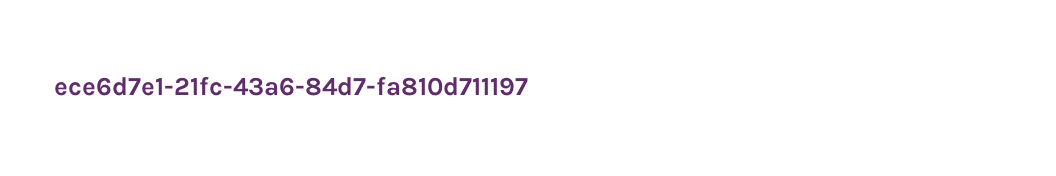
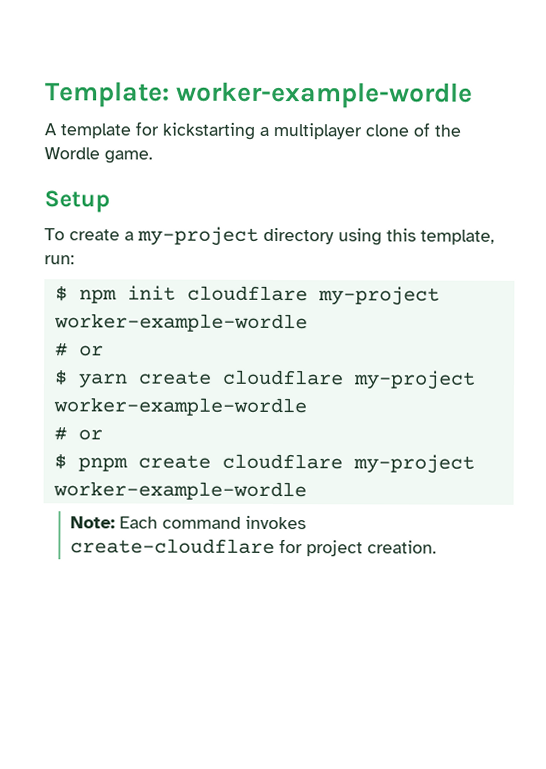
[54,76,528,96] ece6d7e1-21fc-43a6-84d7-fa810d711197 -> [45,81,474,109] [44,121,461,140] [44,147,153,164] [44,190,110,213] [44,226,495,246] [44,255,75,265] [54,285,440,306] [53,313,308,333] [54,342,104,357] [53,369,476,390] [52,397,307,417] [53,426,103,441] [53,453,475,474] [52,481,307,501] [69,515,306,530] [69,538,437,557] Template: worker-example-wordle // A template for kickstarting a multiplayer clone of the Wordle game. // Setup // To create a my-project directory using this template, run: // $ npm init cloudflare my-project worker-example-wordle // # or // $ yarn create cloudflare my-project worker-example-wordle // # or // $ pnpm create cloudflare my-project worker-example-wordle // Note: Each command invokes create-cloudflare for project creation.

